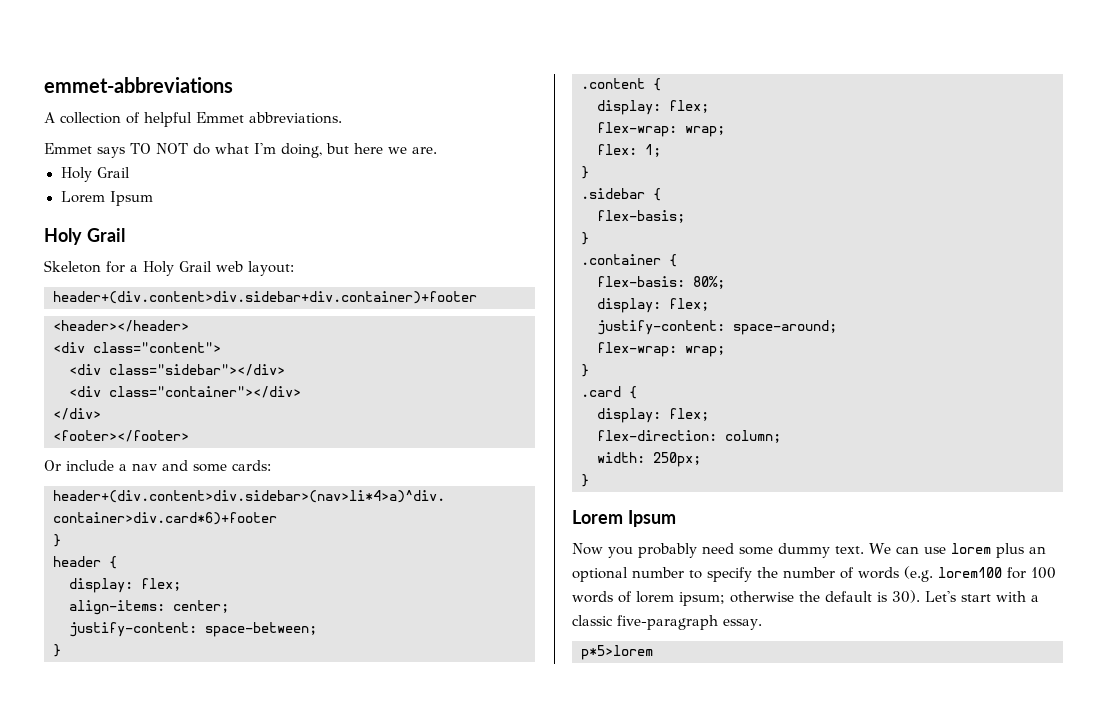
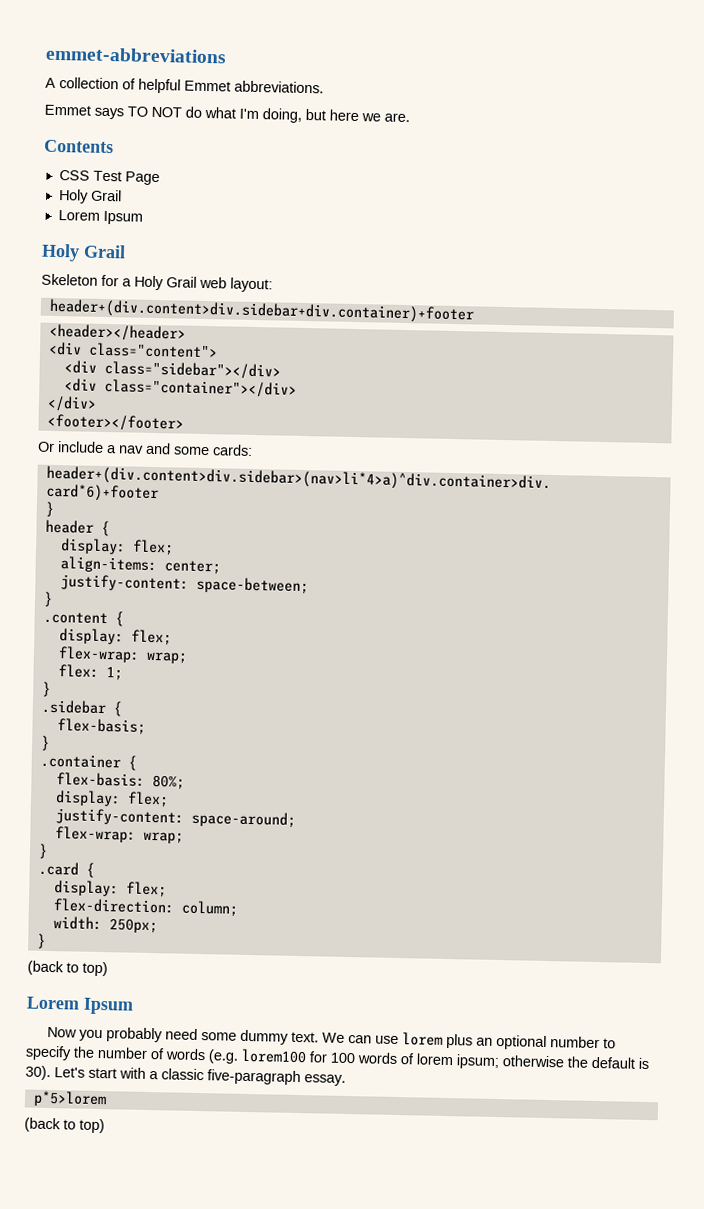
(437, 150) none -> [44,139,114,154] [58,170,160,186] // Contents // CSS Test Page
(589, 480) none -> [27,960,108,977] // (back to top)
(653, 652) none -> [24,1117,105,1134] // (back to top)

